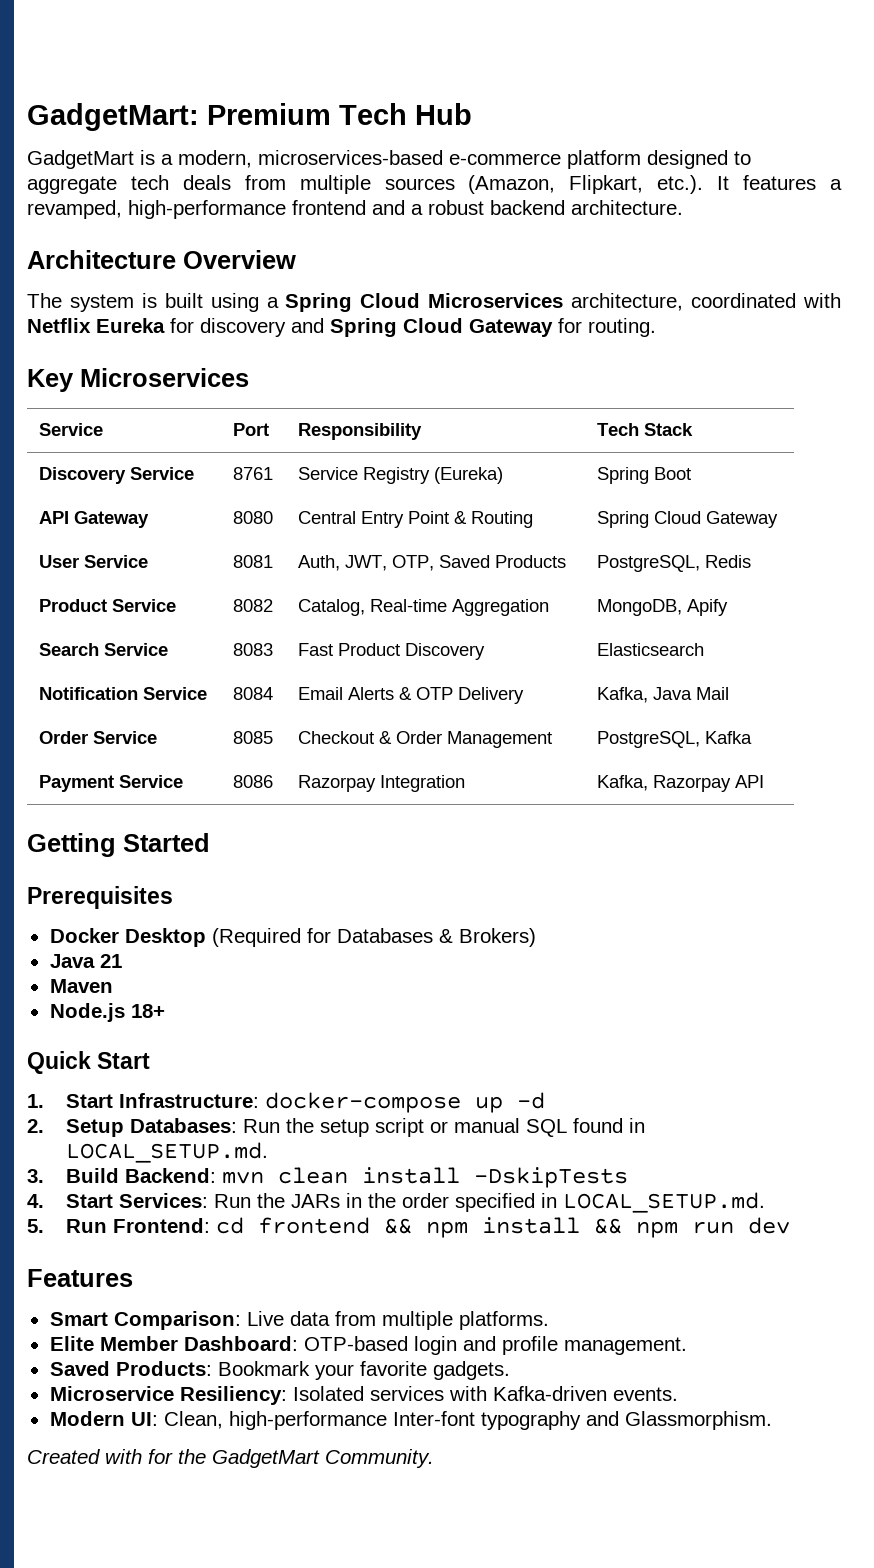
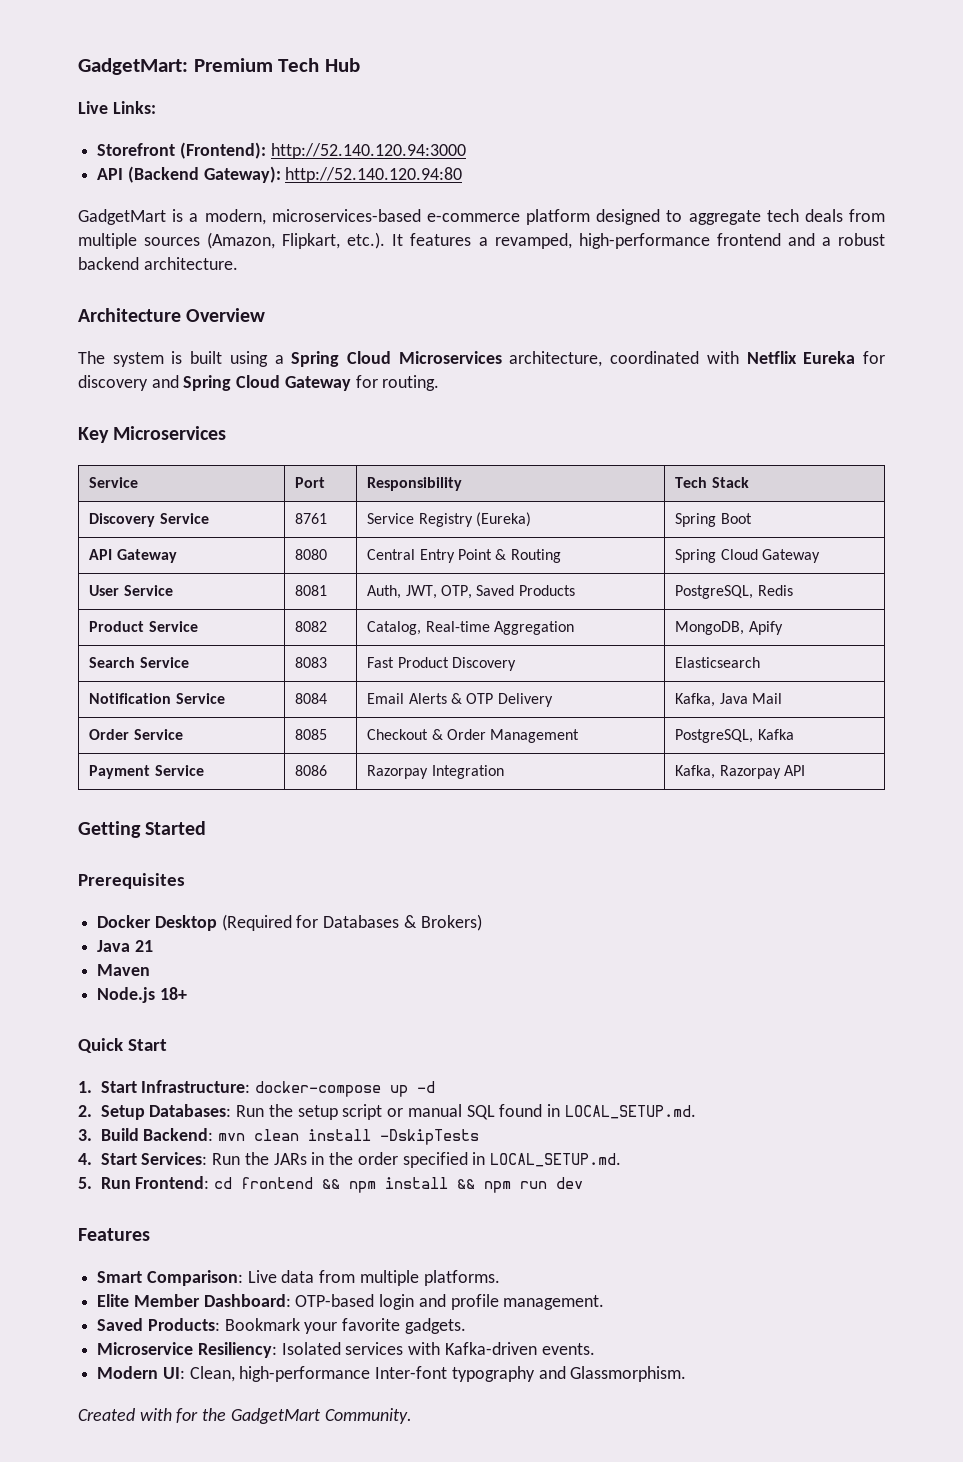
(472, 114) none -> [78,101,156,114] [97,142,466,159] [97,166,463,183] // Live Links: // Storefront (Frontend): http://52.140.120.94:3000 // API (Backend Gateway): http://52.140.120.94:80

